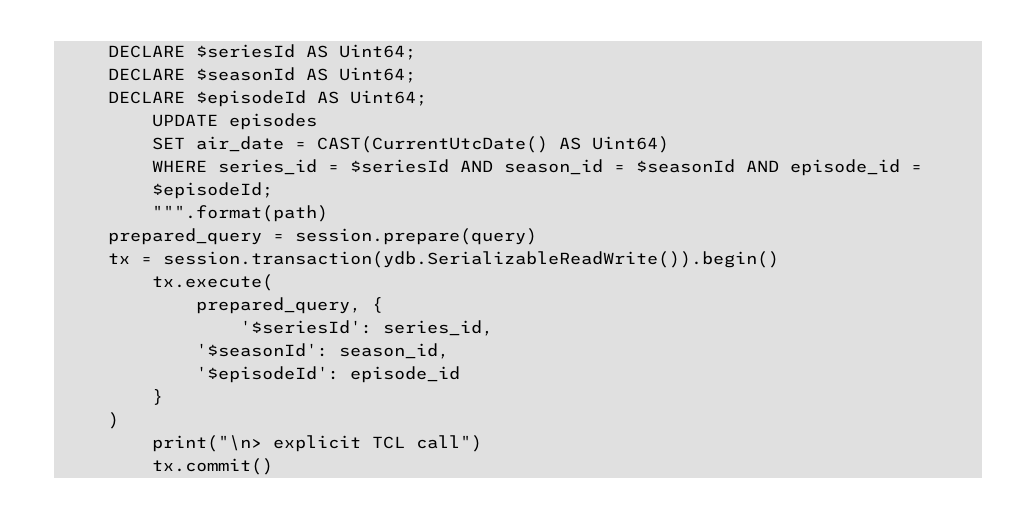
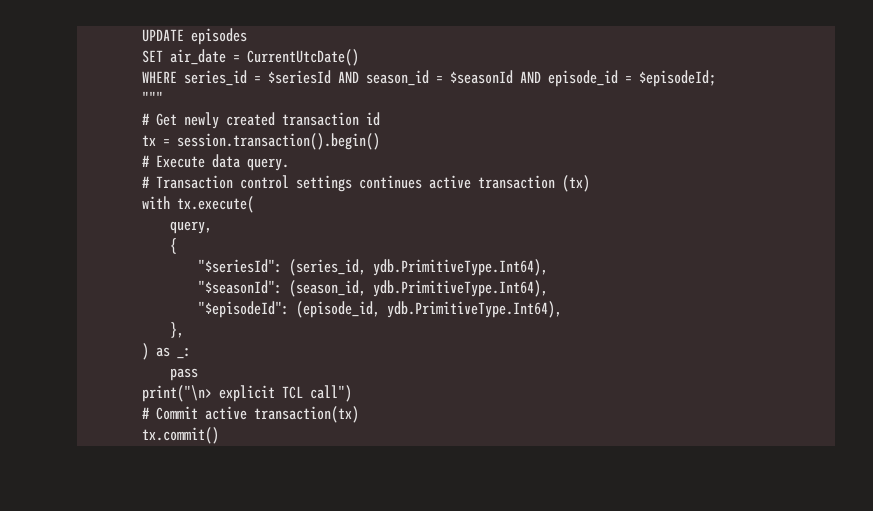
[108,44,417,60] [108,67,417,83] [108,90,428,107] DECLARE $seriesId AS Uint64; // DECLARE $seasonId AS Uint64; // DECLARE $episodeId AS Uint64; // -> (142, 35) none
[317,136,670,153] CAST(CurrentUtcDate() AS Uint64) -> [247,49,360,66] CurrentUtcDate()
[152,205,329,222] [108,228,538,245] [108,251,780,268] """.format(path) // prepared_query = session.prepare(query) // tx = session.transaction(ydb.SerializableReadWrite()).begin() // -> [142,91,164,104] [142,112,381,129] [142,133,381,150] [142,154,290,171] [142,175,591,192] [142,196,171,209] """ // # Get newly created transaction id // tx = session.transaction().begin() // # Execute data query. // # Transaction control settings continues active transaction (tx) // with
[196,297,362,314] prepared_query, -> [170,221,213,234] query, //
[240,320,494,336] [196,343,450,359] [196,366,461,383] [152,389,164,405] [108,412,120,429] '$seriesId': series_id, // '$seasonId': season_id, // '$episodeId': episode_id // } // ) -> [198,259,549,276] [198,280,549,297] [198,301,563,318] [170,322,185,338] [142,343,192,360] [170,368,199,381] "$seriesId": (series_id, ydb.PrimitiveType.Int64), // "$seasonId": (season_id, ydb.PrimitiveType.Int64), // "$episodeId": (episode_id, ydb.PrimitiveType.Int64), // }, // ) as _: // pass
(483, 443) none -> [142,406,360,423] // # Commit active transaction(tx)

